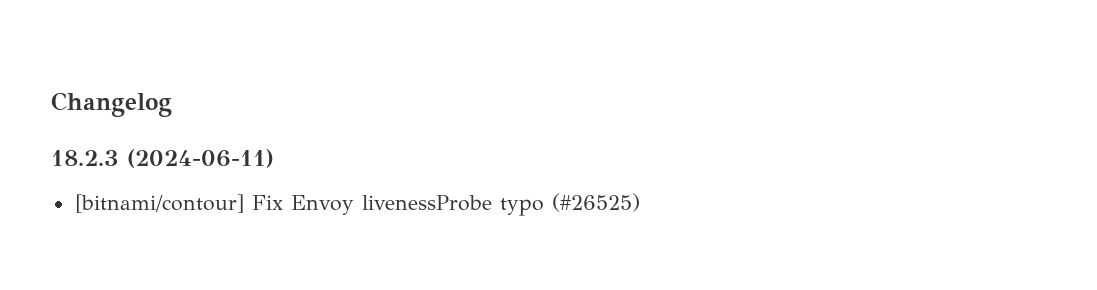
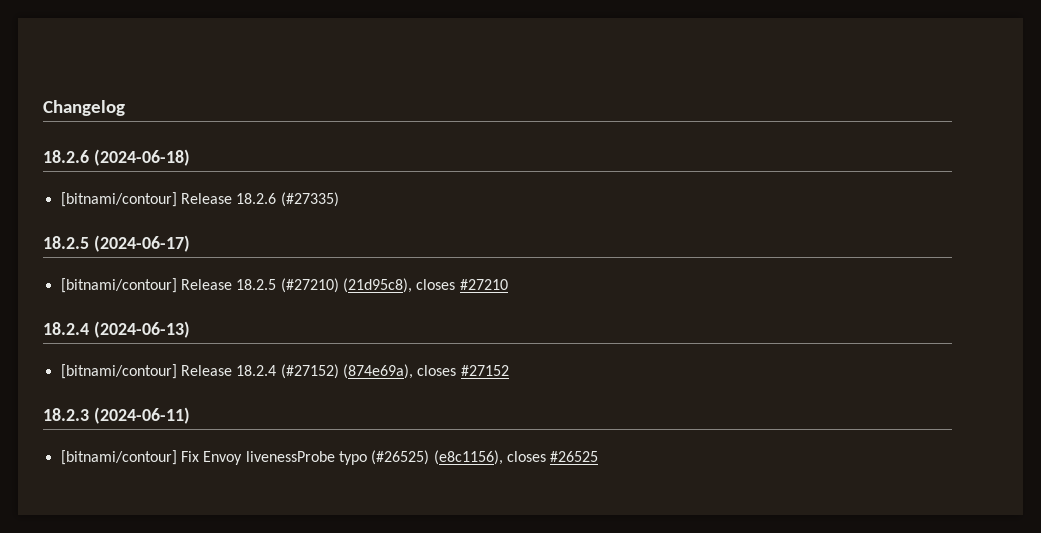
(172, 104) none -> [43,149,190,166] [60,192,339,207] [43,235,190,252] [60,278,508,293] [43,321,190,338] [60,364,509,379] // 18.2.6 (2024-06-18) // [bitnami/contour] Release 18.2.6 (#27335) // 18.2.5 (2024-06-17) // [bitnami/contour] Release 18.2.5 (#27210) (21d95c8), closes #27210 // 18.2.4 (2024-06-13) // [bitnami/contour] Release 18.2.4 (#27152) (874e69a), closes #27152
(640, 202) none -> [433,450,599,465] (e8c1156), closes #26525

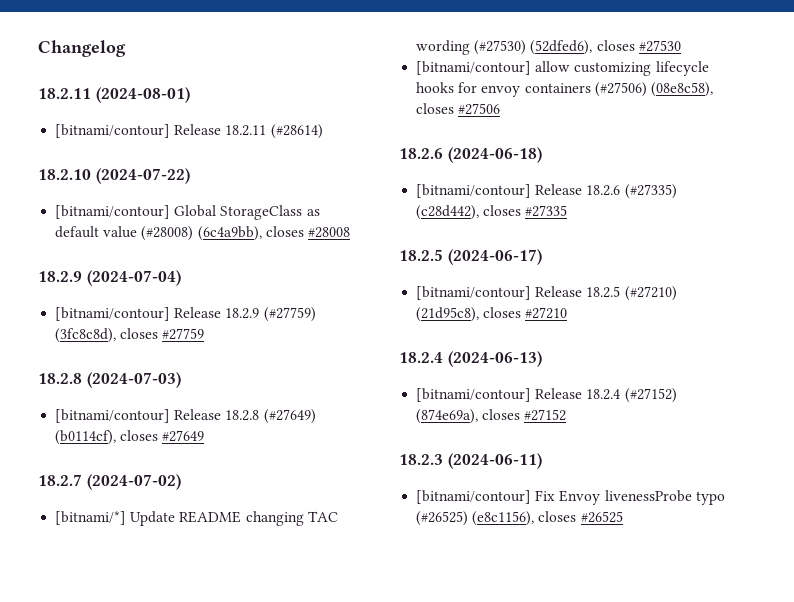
(125, 108) none -> [38,87,190,103] [55,124,323,139] [38,168,190,184] [55,205,320,220] [55,226,350,241] [38,270,181,286] [55,307,316,322] [55,328,205,343] [38,372,181,388] [55,409,316,424] [55,430,205,445] [38,474,181,490] [55,511,338,526] [416,40,681,55] [416,61,709,76] [416,82,713,97] [416,103,501,115] // 18.2.11 (2024-08-01) // [bitnami/contour] Release 18.2.11 (#28614) // 18.2.10 (2024-07-22) // [bitnami/contour] Global StorageClass as default value (#28008) (6c4a9bb), closes #28008 // 18.2.9 (2024-07-04) // [bitnami/contour] Release 18.2.9 (#27759) (3fc8c8d), closes #27759 // 18.2.8 (2024-07-03) // [bitnami/contour] Release 18.2.8 (#27649) (b0114cf), closes #27649 // 18.2.7 (2024-07-02) // [bitnami/*] Update README changing TAC wording (#27530) (52dfed6), closes #27530 // [bitnami/contour] allow customizing lifecycle hooks for envoy containers (#27506) (08e8c58), closes #27506
(339, 199) none -> [416,205,568,220] (c28d442), closes #27335

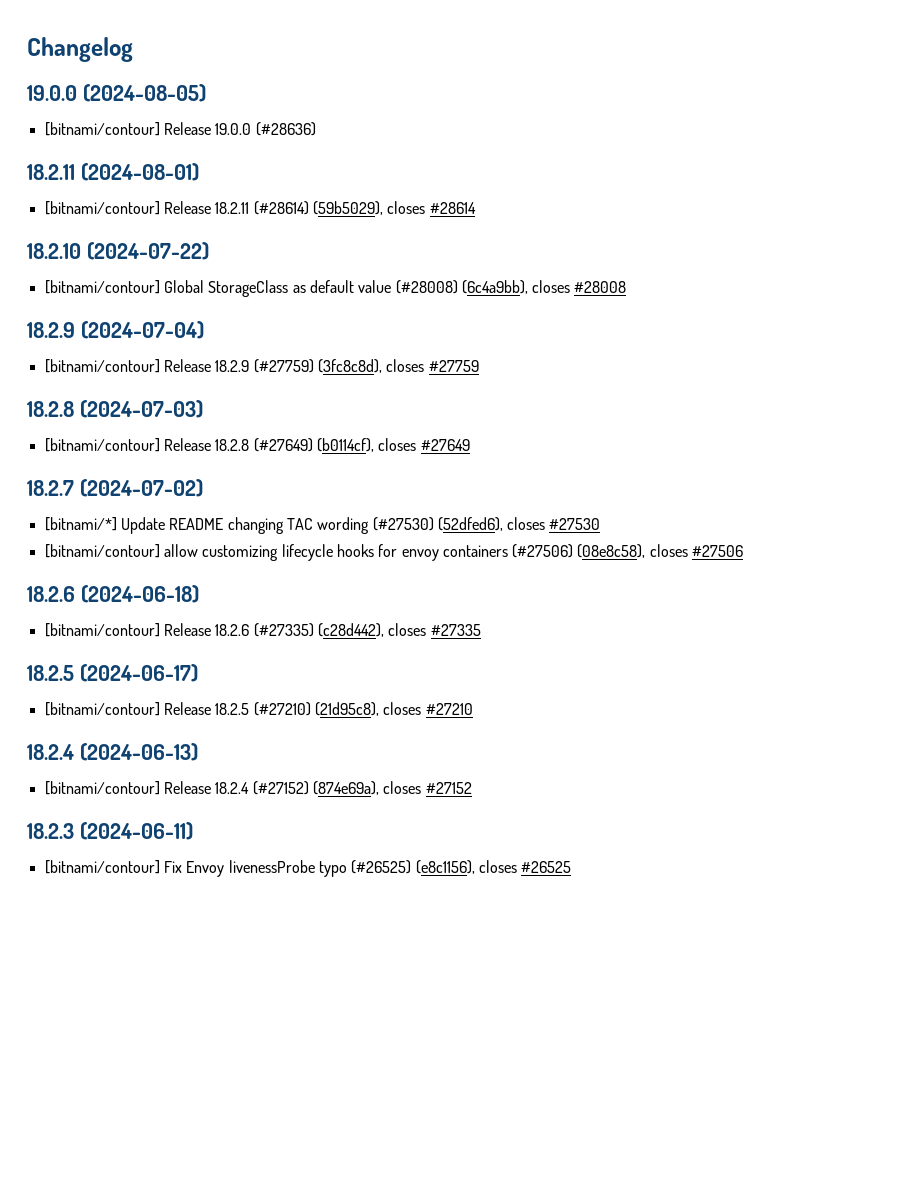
(126, 48) none -> [27,84,206,102] [44,122,316,136] // 19.0.0 (2024-08-05) // [bitnami/contour] Release 19.0.0 (#28636)
(323, 131) none -> [312,201,476,215] (59b5029), closes #28614

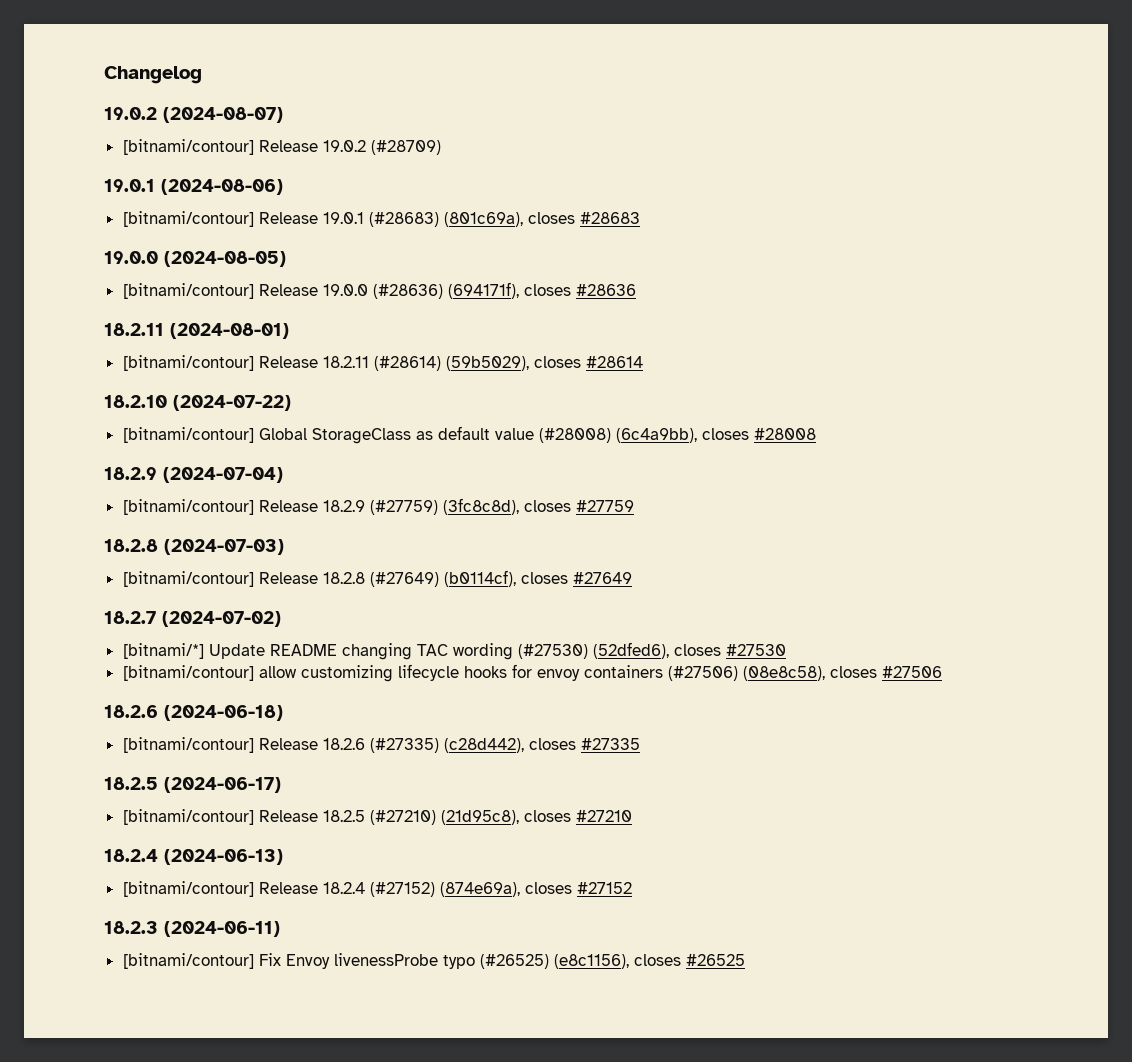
(133, 49) none -> [104,107,283,123] [122,139,441,155] [104,179,283,195] [122,211,640,227] // 19.0.2 (2024-08-07) // [bitnami/contour] Release 19.0.2 (#28709) // 19.0.1 (2024-08-06) // [bitnami/contour] Release 19.0.1 (#28683) (801c69a), closes #28683
(316, 129) none -> [447,282,636,299] (694171f), closes #28636

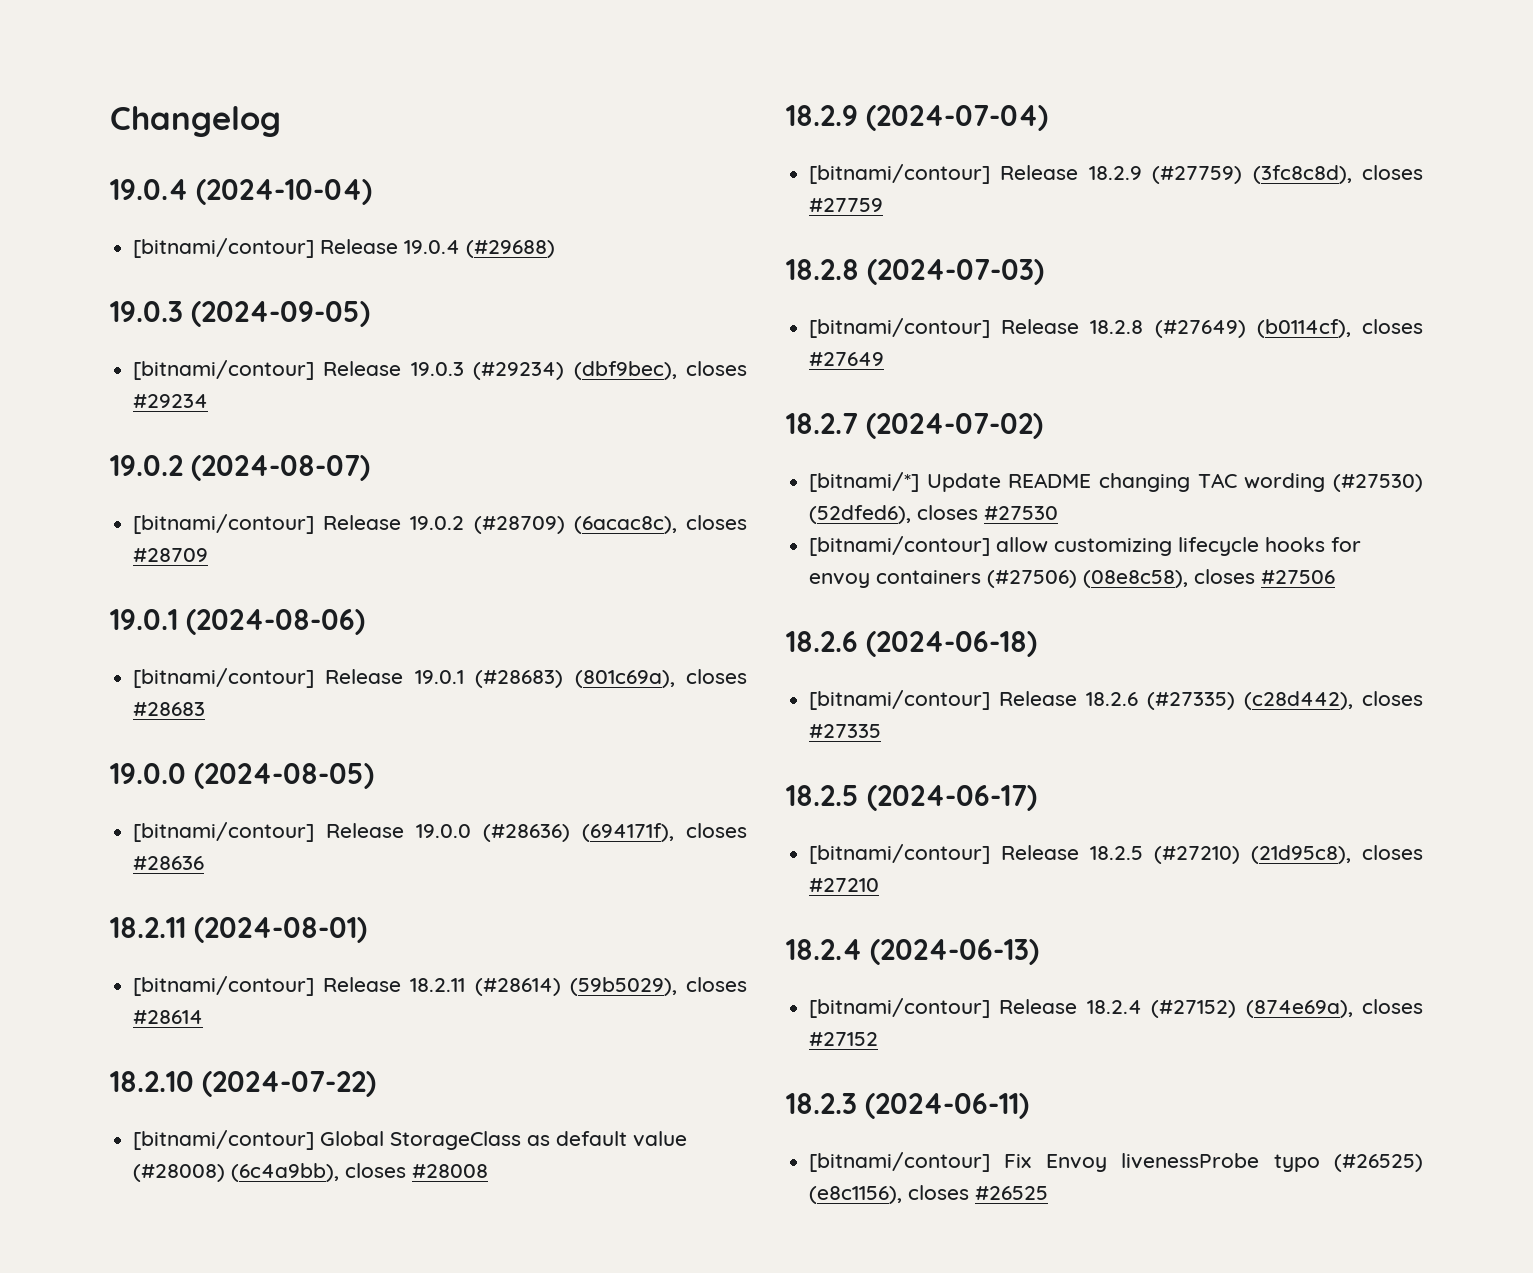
(202, 75) none -> [110,179,372,205] [133,238,556,258] [110,301,370,327] [133,360,747,380] [133,394,209,408] // 19.0.4 (2024-10-04) // [bitnami/contour] Release 19.0.4 (#29688) // 19.0.3 (2024-09-05) // [bitnami/contour] Release 19.0.3 (#29234) (dbf9bec), closes #29234
(441, 147) none -> [573,515,747,534] [133,548,209,562] (6acac8c), closes #28709

